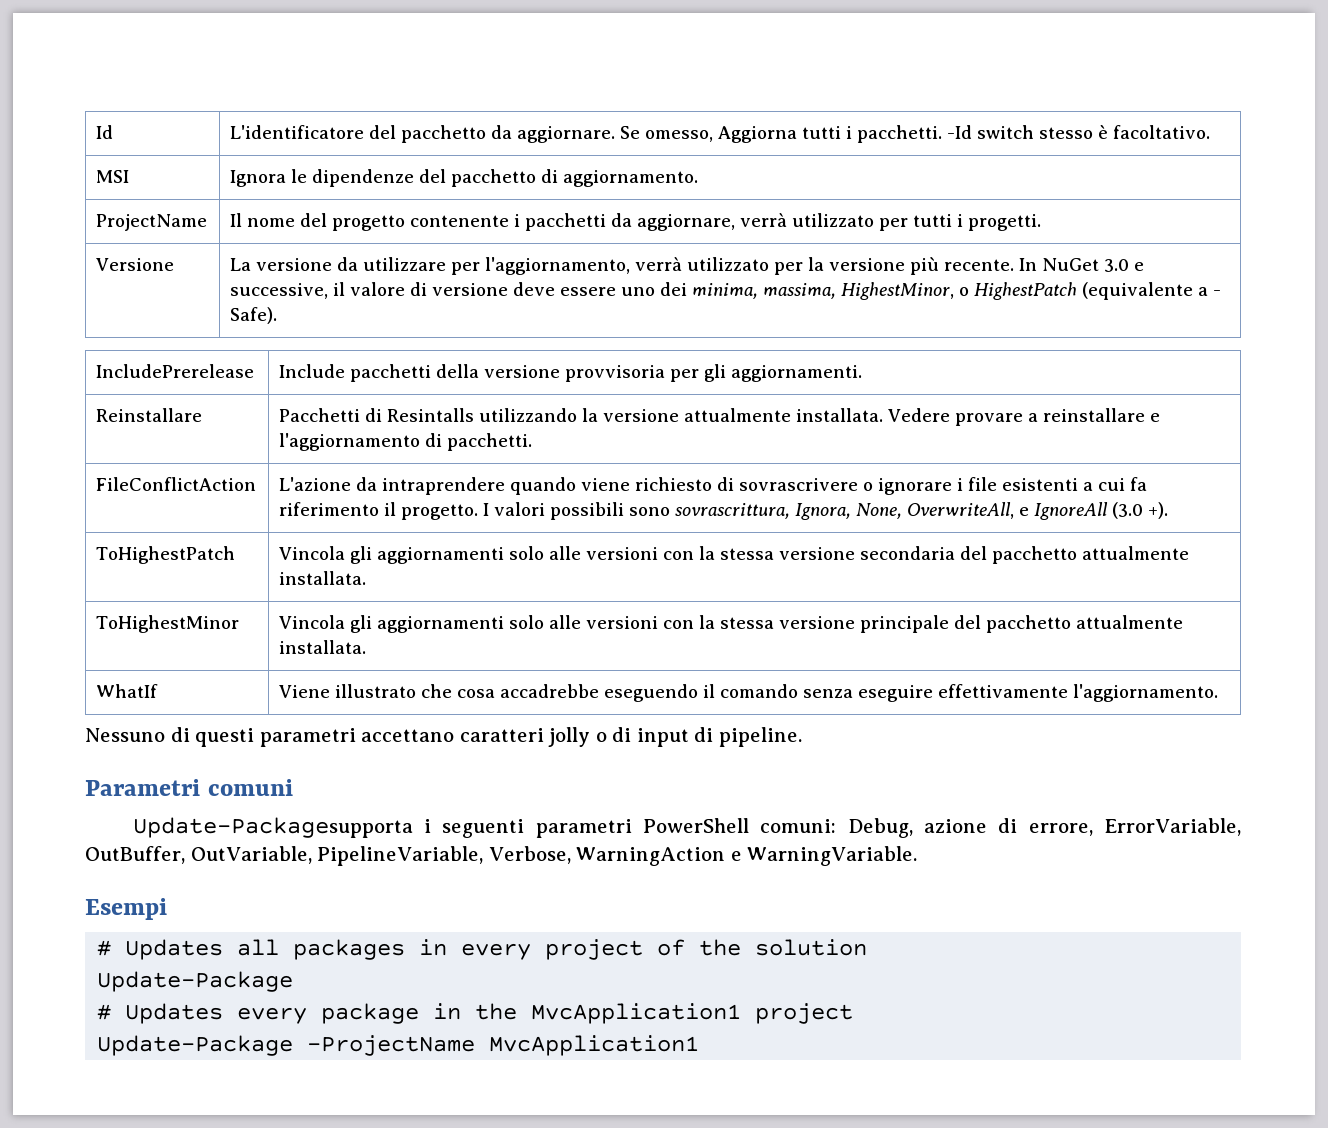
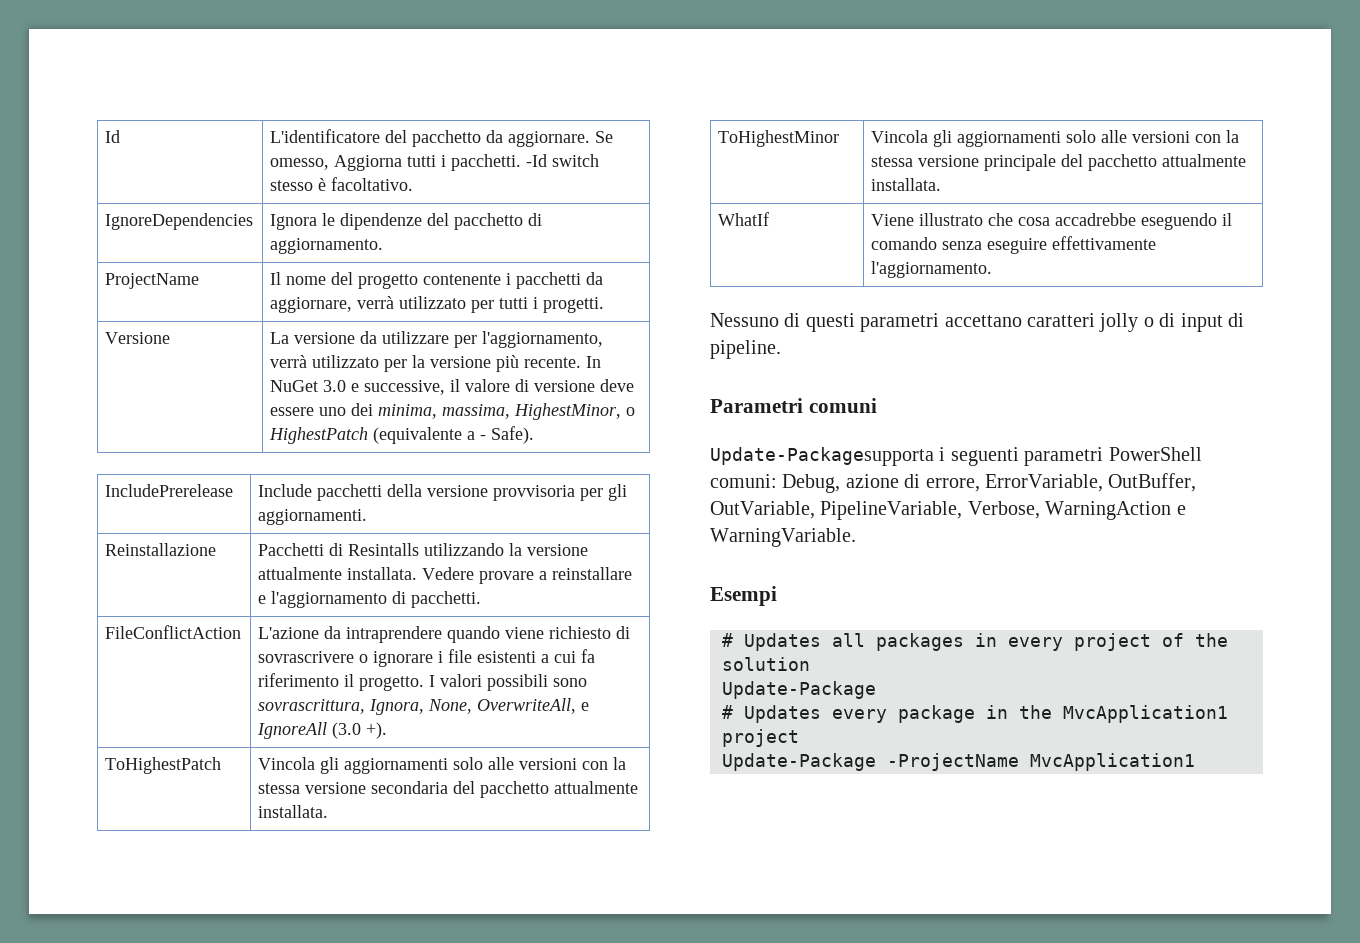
[96,170,130,183] MSI -> [105,213,254,230] IgnoreDependencies
[96,408,203,422] Reinstallare -> [105,543,217,556] Reinstallazione

